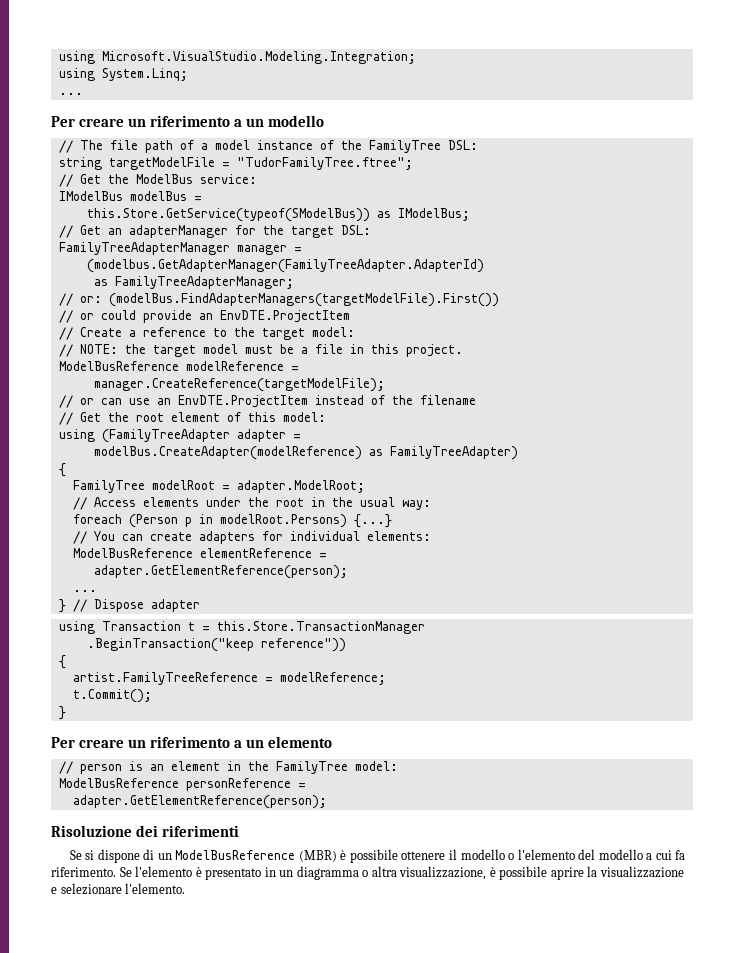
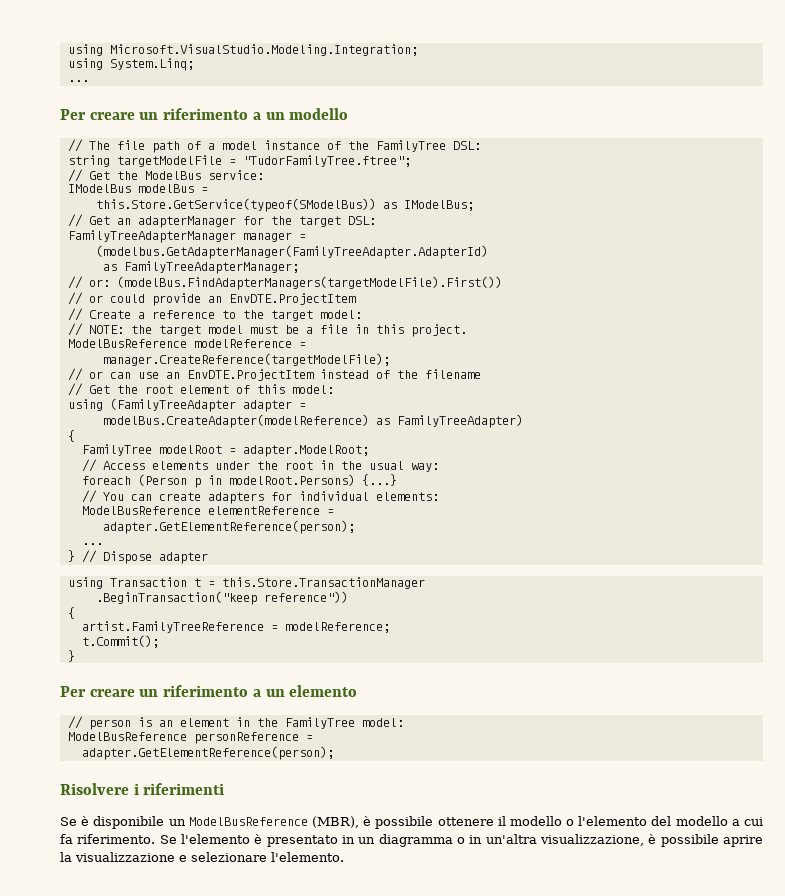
[51,825,159,837] Risoluzione dei -> [60,783,139,795] Risolvere i
[85,849,155,863] si dispone di -> [81,816,165,829] è disponibile
[298,850,337,862] (MBR) -> [311,816,359,828] (MBR),
[371,866,397,877] altra -> [469,834,537,844] in un'altra

